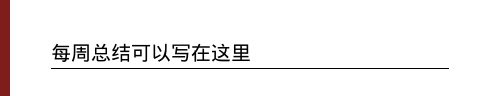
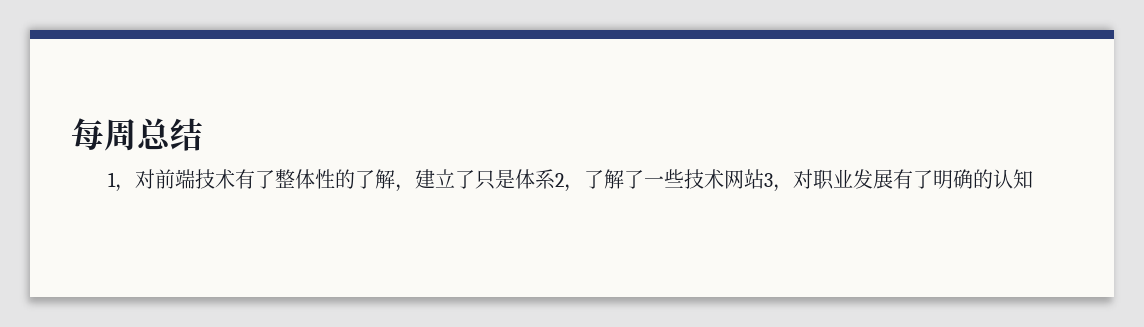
[131,43,251,62] 可以写在这里 -> [107,169,1033,192] // 1，对前端技术有了整体性的了解，建立了只是体系2，了解了一些技术网站3，对职业发展有了明确的认知

